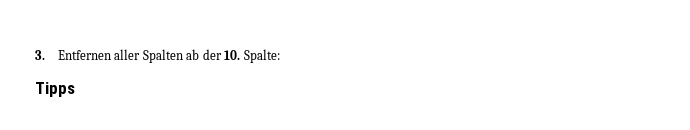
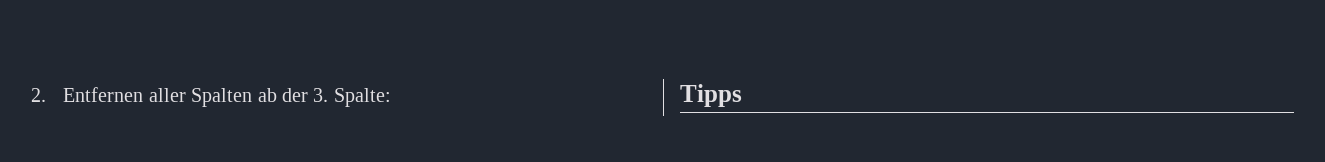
[35,50,45,60] 3. -> [31,88,46,102] 2.
[224,50,241,60] 10. -> [313,88,329,102] 3.

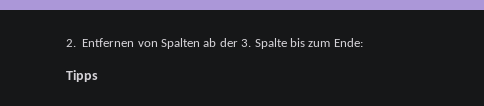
[148,88,186,102] aller -> [137,41,158,47] von
[333,88,391,107] Spalte: -> [254,38,363,49] Spalte bis zum Ende:

